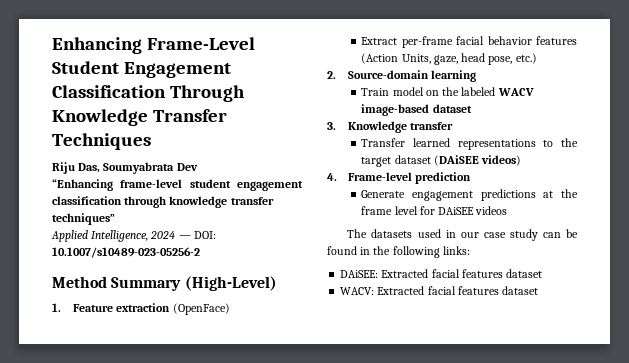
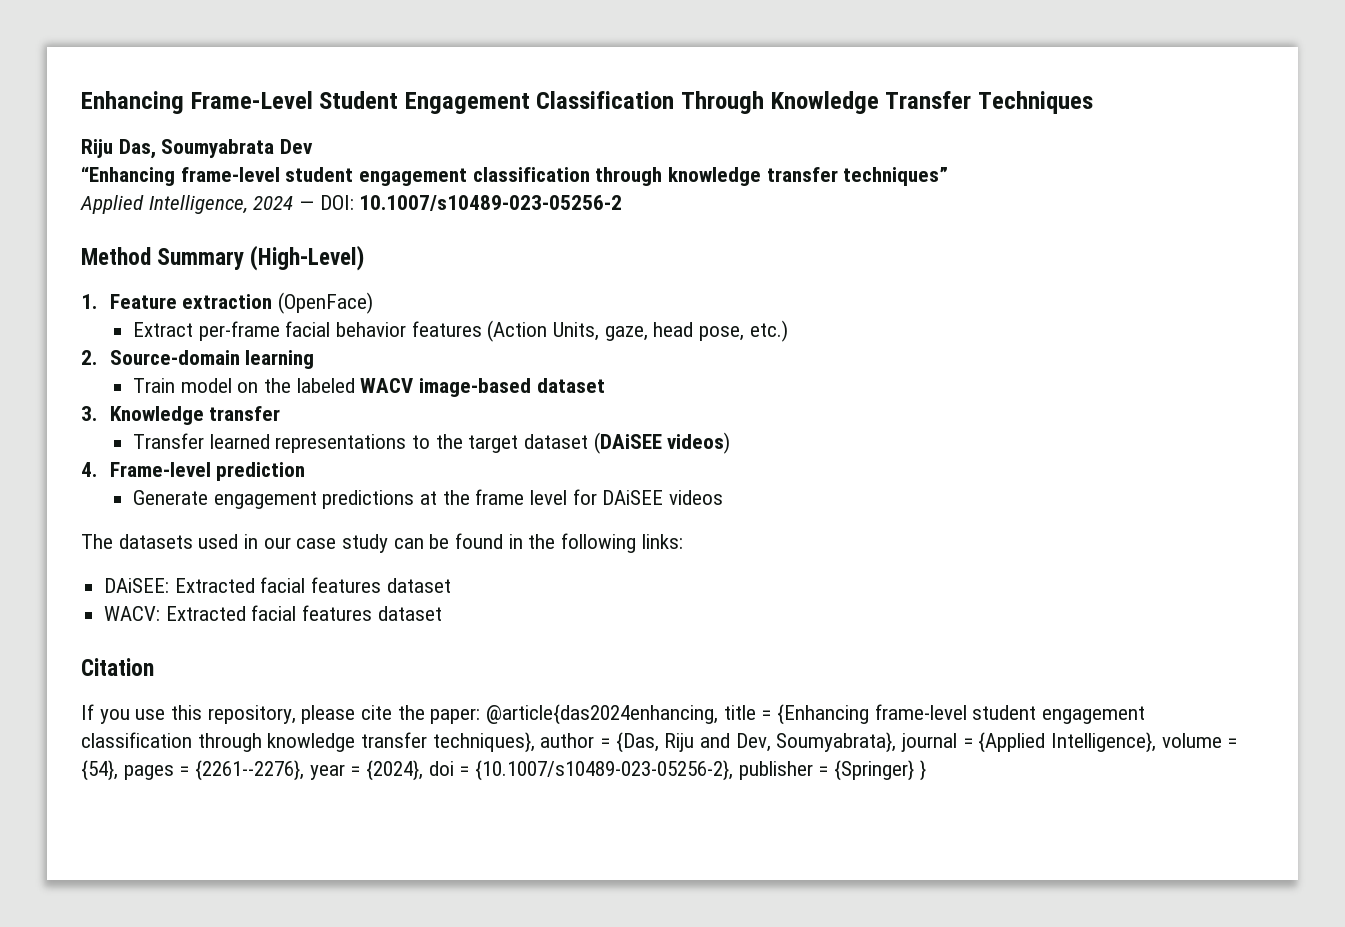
(539, 290) none -> [81,658,154,676] [81,704,1146,725] [81,732,1238,753] [81,760,926,781] // Citation // If you use this repository, please cite the paper: @article{das2024enhancing, title = {Enhancing frame-level student engagement classification through knowledge transfer techniques}, author = {Das, Riju and Dev, Soumyabrata}, journal = {Applied Intelligence}, volume = {54}, pages = {2261--2276}, year = {2024}, doi = {10.1007/s10489-023-05256-2}, publisher = {Springer} }

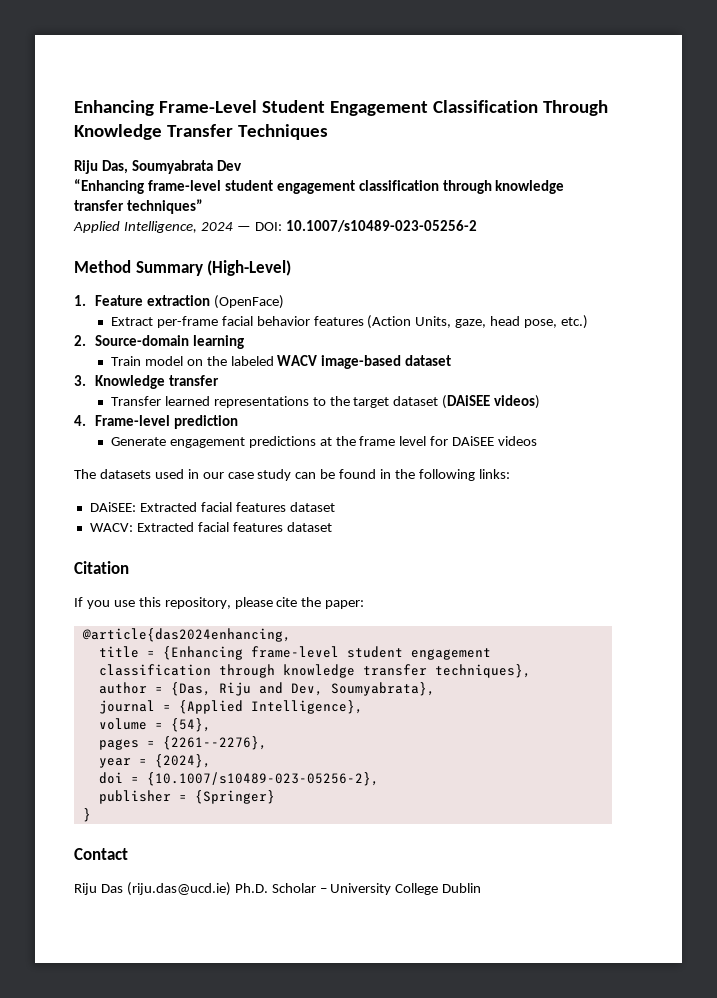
(481, 716) none -> (365, 604) //
(719, 714) none -> (291, 635) //
(535, 742) none -> (531, 671) //
(897, 742) none -> (435, 689) //
(1157, 742) none -> (363, 707) //
(118, 770) none -> (211, 725) //
(305, 770) none -> (267, 743) //
(424, 770) none -> (211, 761) //
(734, 770) none -> (379, 779) //
(915, 770) none -> (275, 797) //
(926, 770) none -> [74,848,128,860] [74,882,482,896] // Contact // Riju Das (riju.das@ucd.ie) Ph.D. Scholar – University College Dublin

